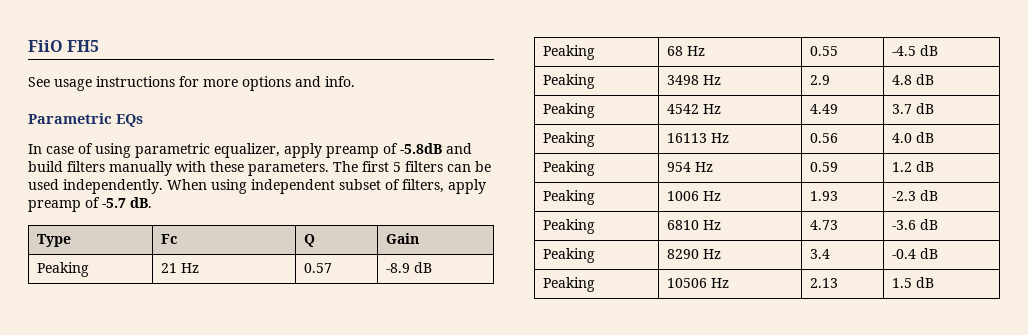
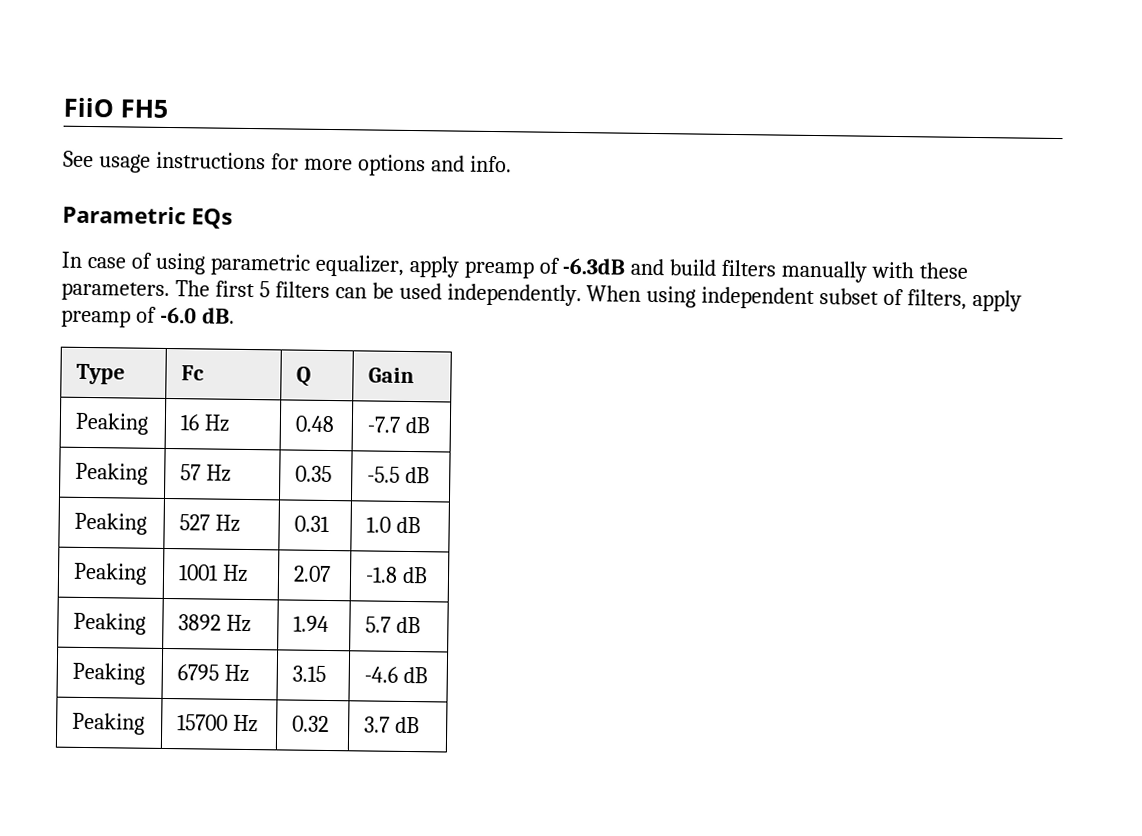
[400,143,442,154] -5.8dB -> [562,257,626,275] -6.3dB
[102,198,126,208] -5.7 -> [159,306,197,324] -6.0
[161,263,200,273] [304,263,333,273] [386,262,433,273] [543,45,596,60] [667,46,706,56] [810,46,839,56] [892,45,939,56] [543,74,596,89] [667,75,722,85] [810,75,831,85] [892,74,935,85] [543,103,596,118] [667,104,722,114] [810,104,839,114] [892,103,935,114] [543,132,596,147] [667,133,730,143] [810,133,839,143] [892,132,935,143] [543,161,596,176] [667,162,714,172] [810,162,839,172] [892,161,935,172] [543,190,596,205] [667,191,722,201] [810,191,839,201] [892,190,939,201] [543,219,596,234] [667,220,722,230] [810,220,839,230] [892,219,939,230] [543,248,596,263] [667,249,722,259] [810,249,831,259] [892,248,939,259] [543,277,596,292] [667,278,730,288] [810,278,839,288] [892,277,935,288] 21 Hz | 0.57 | -8.9 dB // Peaking | 68 Hz | 0.55 | -4.5 dB // Peaking | 3498 Hz | 2.9 | 4.8 dB // Peaking | 4542 Hz | 4.49 | 3.7 dB // Peaking | 16113 Hz | 0.56 | 4.0 dB // Peaking | 954 Hz | 0.59 | 1.2 dB // Peaking | 1006 Hz | 1.93 | -2.3 dB // Peaking | 6810 Hz | 4.73 | -3.6 dB // Peaking | 8290 Hz | 3.4 | -0.4 dB // Peaking | 10506 Hz | 2.13 | 1.5 dB -> [180,414,231,432] [295,415,336,433] [367,416,431,434] [75,462,149,485] [180,464,232,482] [295,465,333,483] [367,466,431,484] [74,512,148,535] [179,514,241,532] [294,515,331,533] [366,516,422,534] [73,562,148,585] [178,564,249,583] [293,565,332,583] [365,566,429,584] [73,612,147,635] [178,614,252,633] [293,615,330,633] [365,616,422,634] [72,662,146,685] [177,664,250,683] [292,665,327,682] [364,666,429,684] [72,712,146,735] [177,714,259,733] [292,715,330,733] [364,716,421,734] 16 Hz | 0.48 | -7.7 dB // Peaking | 57 Hz | 0.35 | -5.5 dB // Peaking | 527 Hz | 0.31 | 1.0 dB // Peaking | 1001 Hz | 2.07 | -1.8 dB // Peaking | 3892 Hz | 1.94 | 5.7 dB // Peaking | 6795 Hz | 3.15 | -4.6 dB // Peaking | 15700 Hz | 0.32 | 3.7 dB

